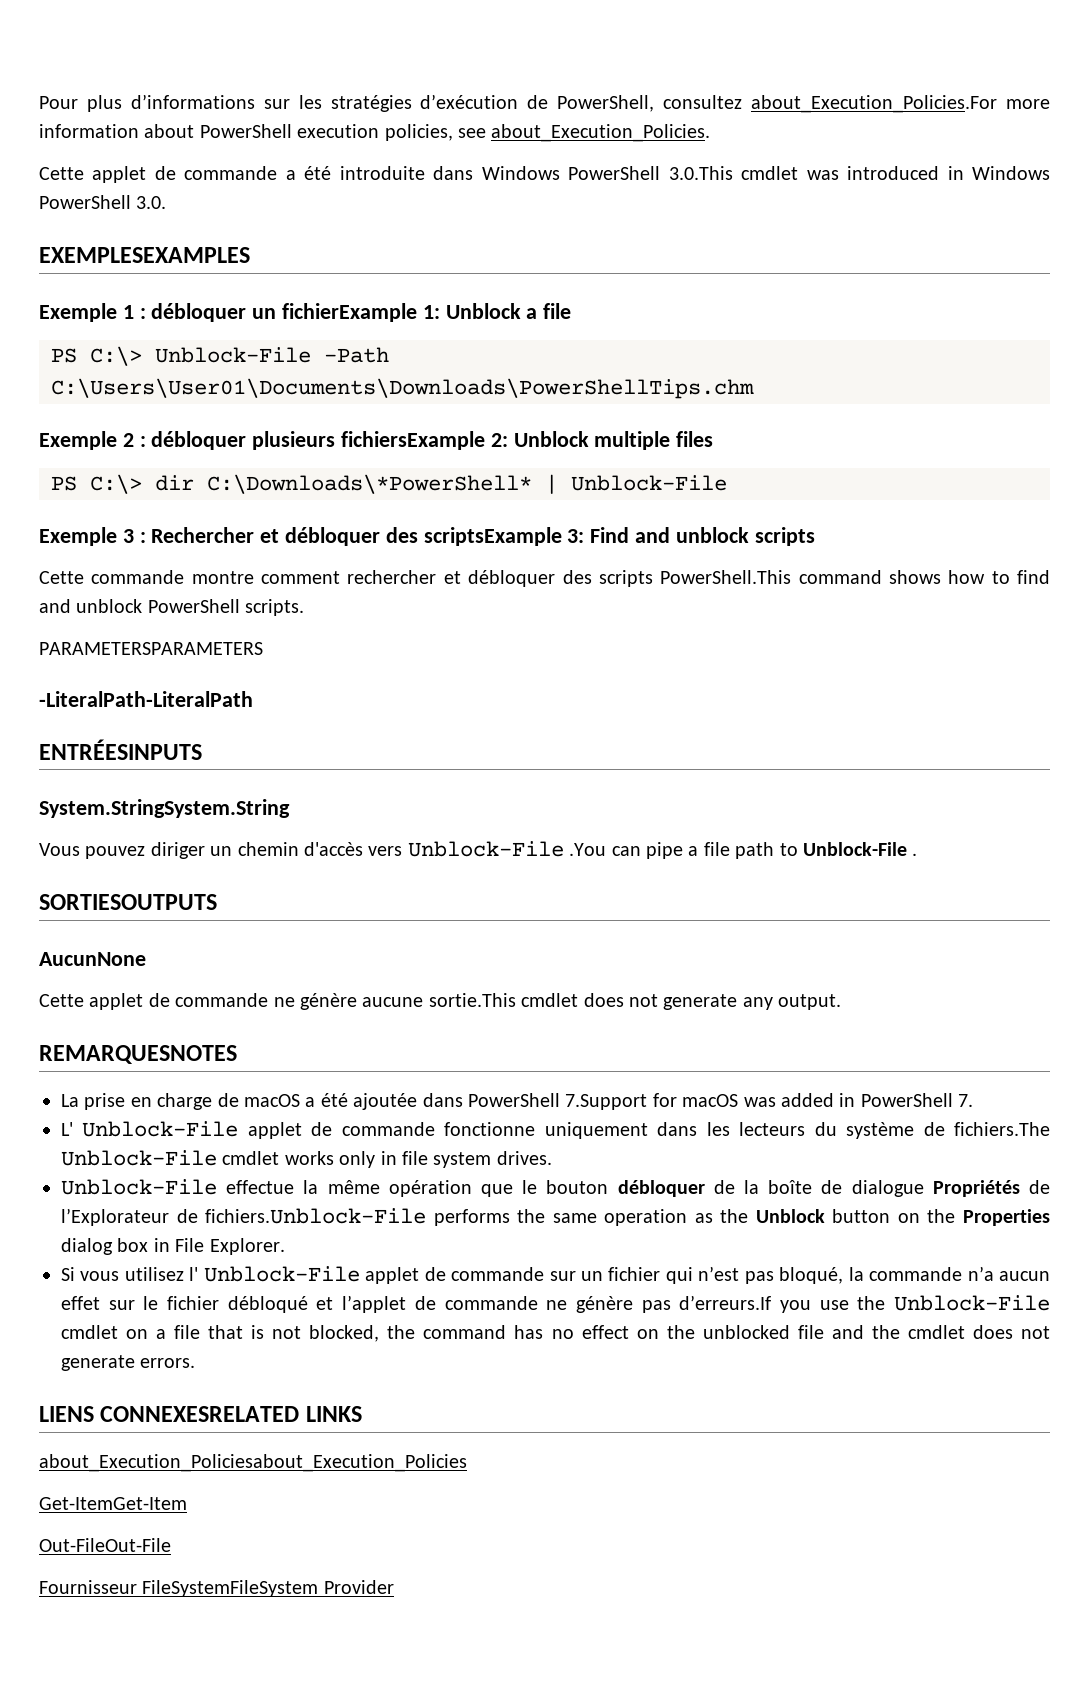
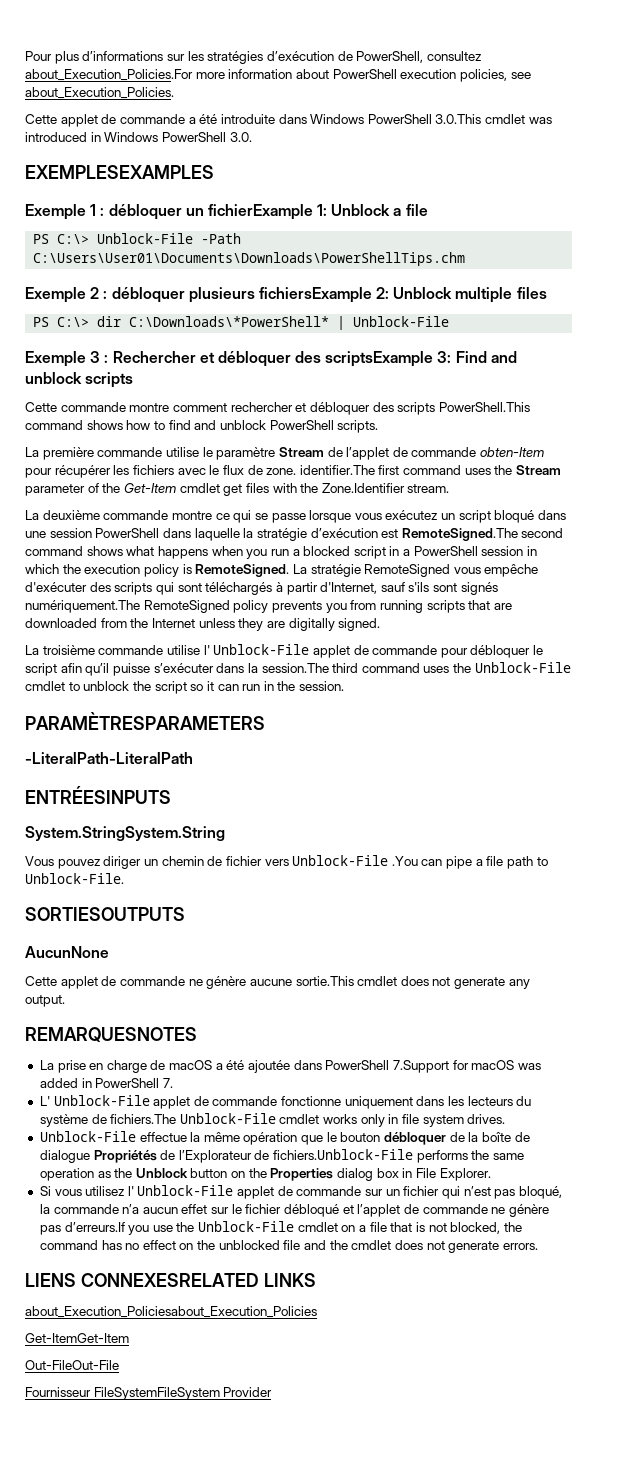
[39,642,263,655] PARAMETERSPARAMETERS -> [25,447,545,460] [25,465,562,478] [25,483,450,496] [25,510,567,523] [25,528,564,541] [25,546,538,559] [25,564,539,577] [25,582,498,595] [25,600,512,613] [25,618,381,631] [25,644,544,658] [25,662,571,676] [25,681,345,694] [25,712,265,730] La première commande utilise le paramètre Stream de l’applet de commande obten-Item pour récupérer les fichiers avec le flux de zone. identifier.The first command uses the Stream parameter of the Get-Item cmdlet get files with the Zone.Identifier stream. // La deuxième commande montre ce qui se passe lorsque vous exécutez un script bloqué dans une session PowerShell dans laquelle la stratégie d’exécution est RemoteSigned.The second command shows what happens when you run a blocked script in a PowerShell session in which the execution policy is RemoteSigned. La stratégie RemoteSigned vous empêche d'exécuter des scripts qui sont téléchargés à partir d'Internet, sauf s'ils sont signés numériquement.The RemoteSigned policy prevents you from running scripts that are downloaded from the Internet unless they are digitally signed. // La troisième commande utilise l' Unblock-File applet de commande pour débloquer le script afin qu’il puisse s’exécuter dans la session.The third command uses the Unblock-File cmdlet to unblock the script so it can run in the session. // PARAMÈTRESPARAMETERS
[304,842,363,856] d'accès -> [207,856,262,866] de fichier
[802,842,918,856] Unblock-File . -> [25,873,124,884] Unblock-File.

